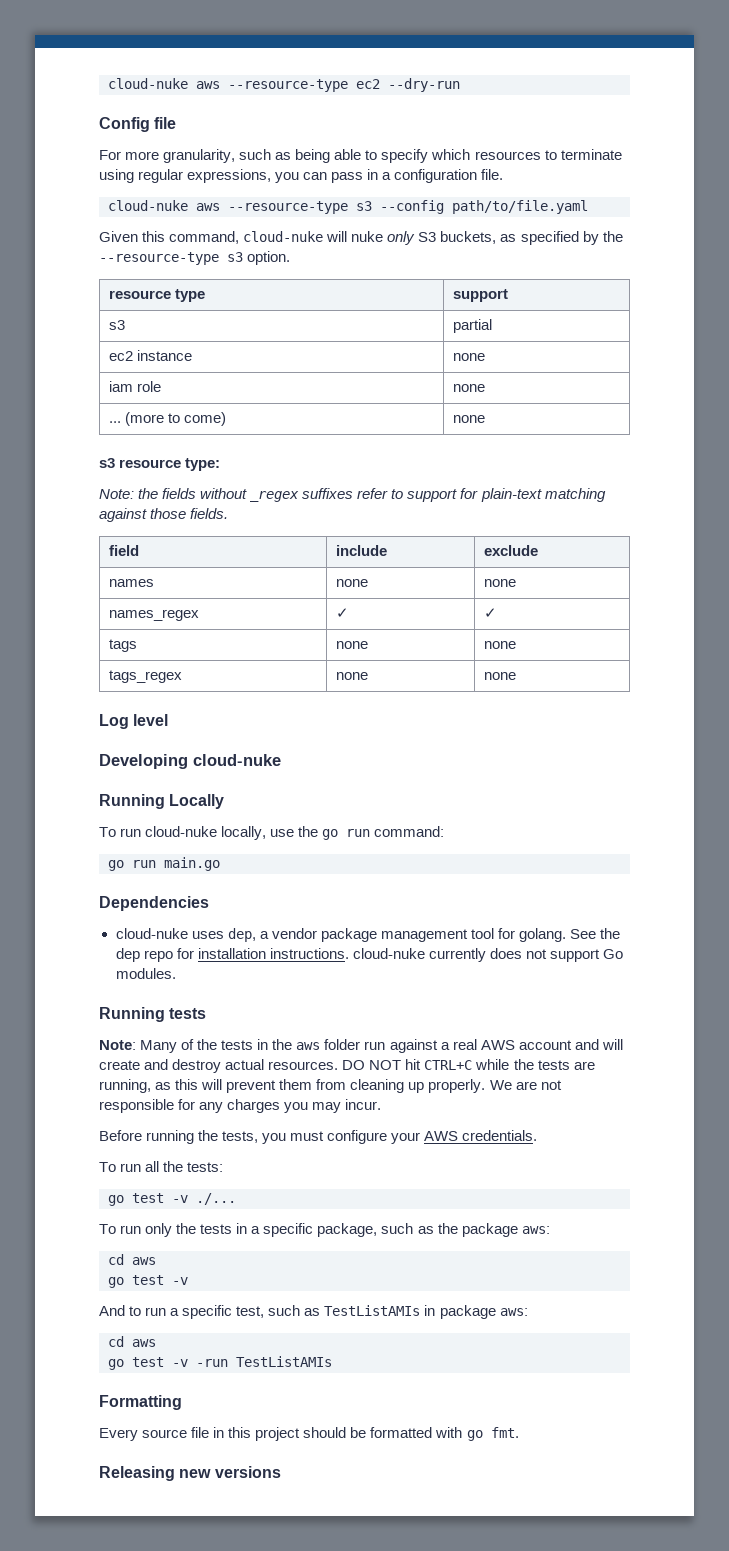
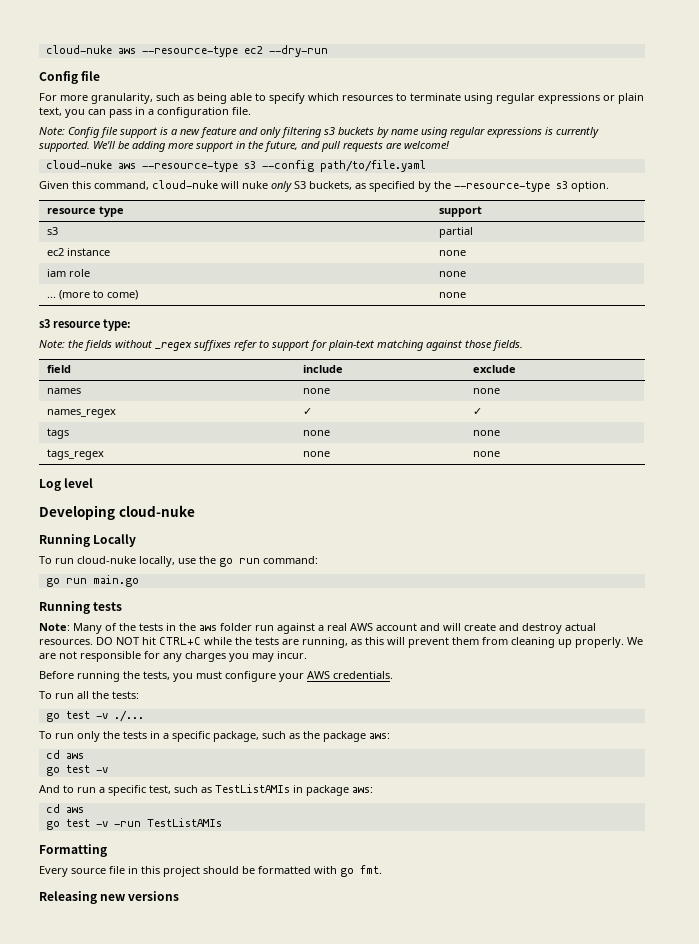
[187,169,272,183] expressions, -> [538,93,644,104] [39,107,62,116] expressions or plain text,
(504, 174) none -> [39,127,599,138] [39,141,450,152] // Note: Config file support is a new feature and only filtering s3 buckets by name using regular expressions is currently supported. We'll be adding more support in the future, and pull requests are welcome!
[99,896,209,911] [115,928,621,942] [115,948,623,962] [115,968,176,979] // Dependencies // cloud-nuke uses dep, a vendor package management tool for golang. See the dep repo for installation instructions. cloud-nuke currently does not support Go modules. -> (139, 581) none

